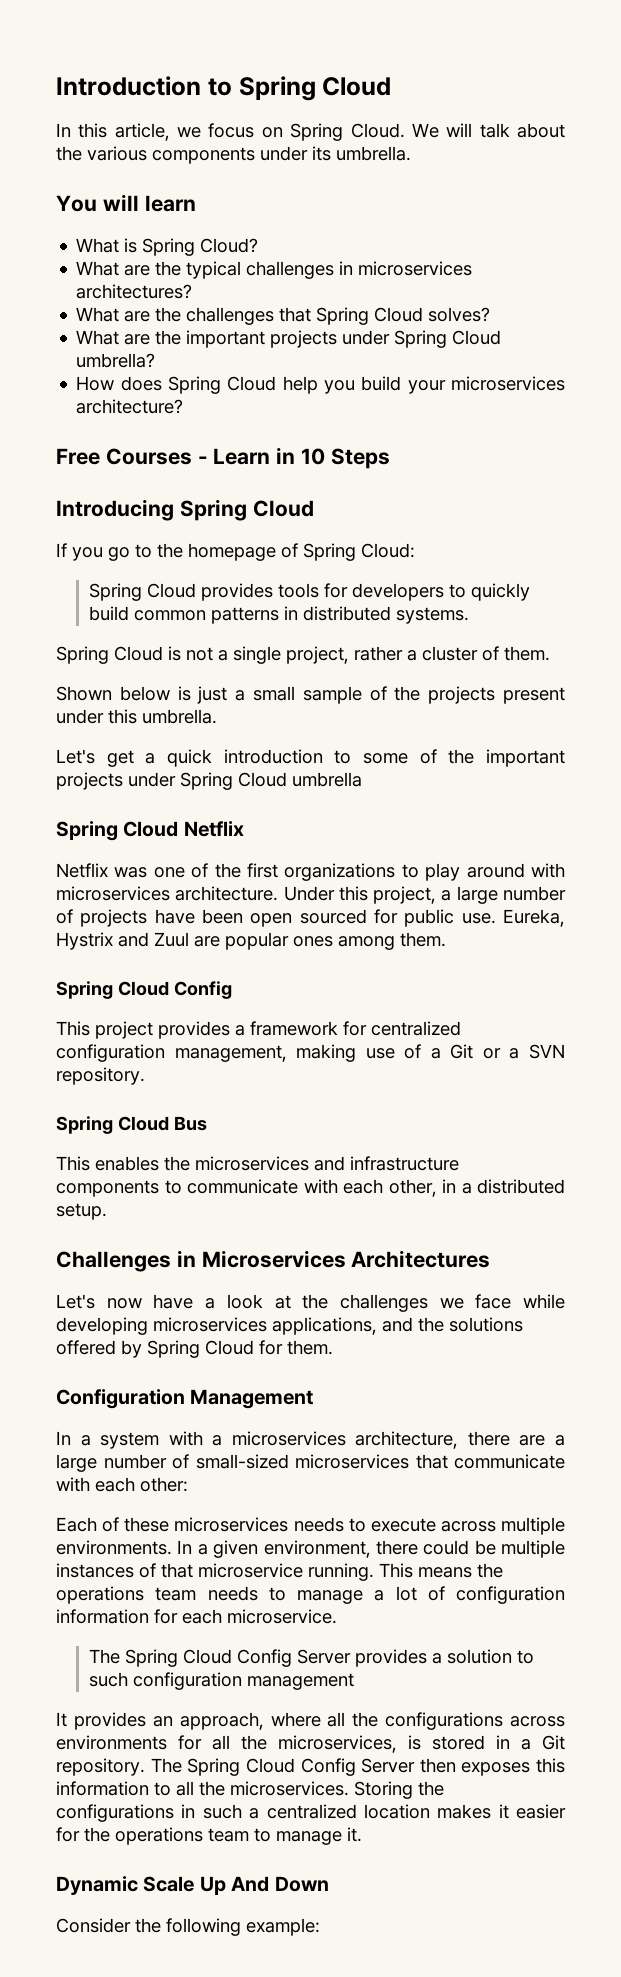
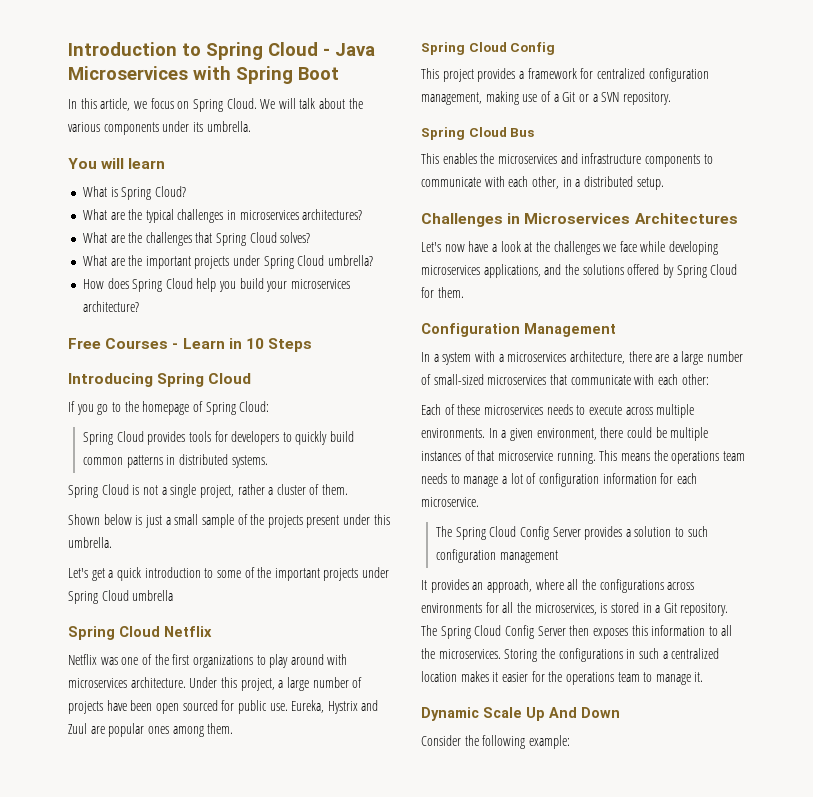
(392, 86) none -> [323,43,375,56] [68,66,339,84] - Java Microservices with Spring Boot

